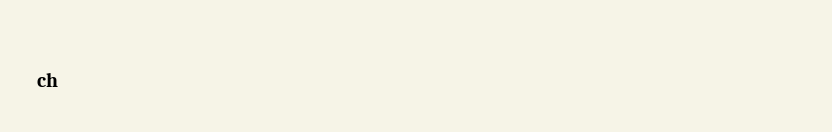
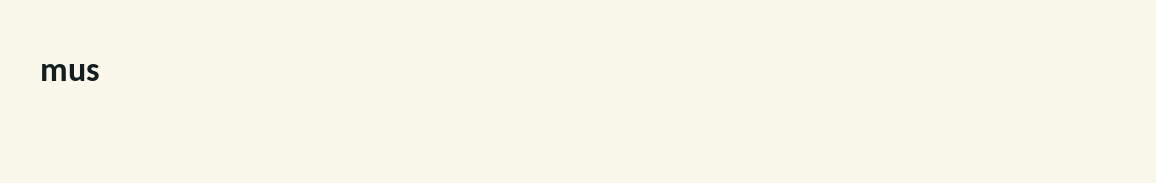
[37,72,58,87] ch -> [40,64,100,81] mus

